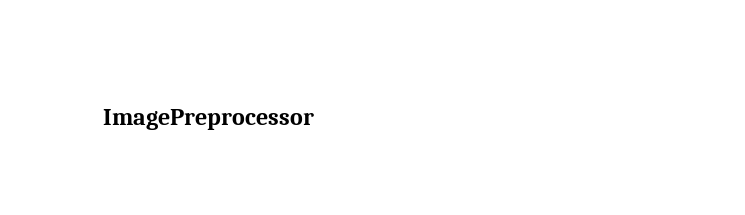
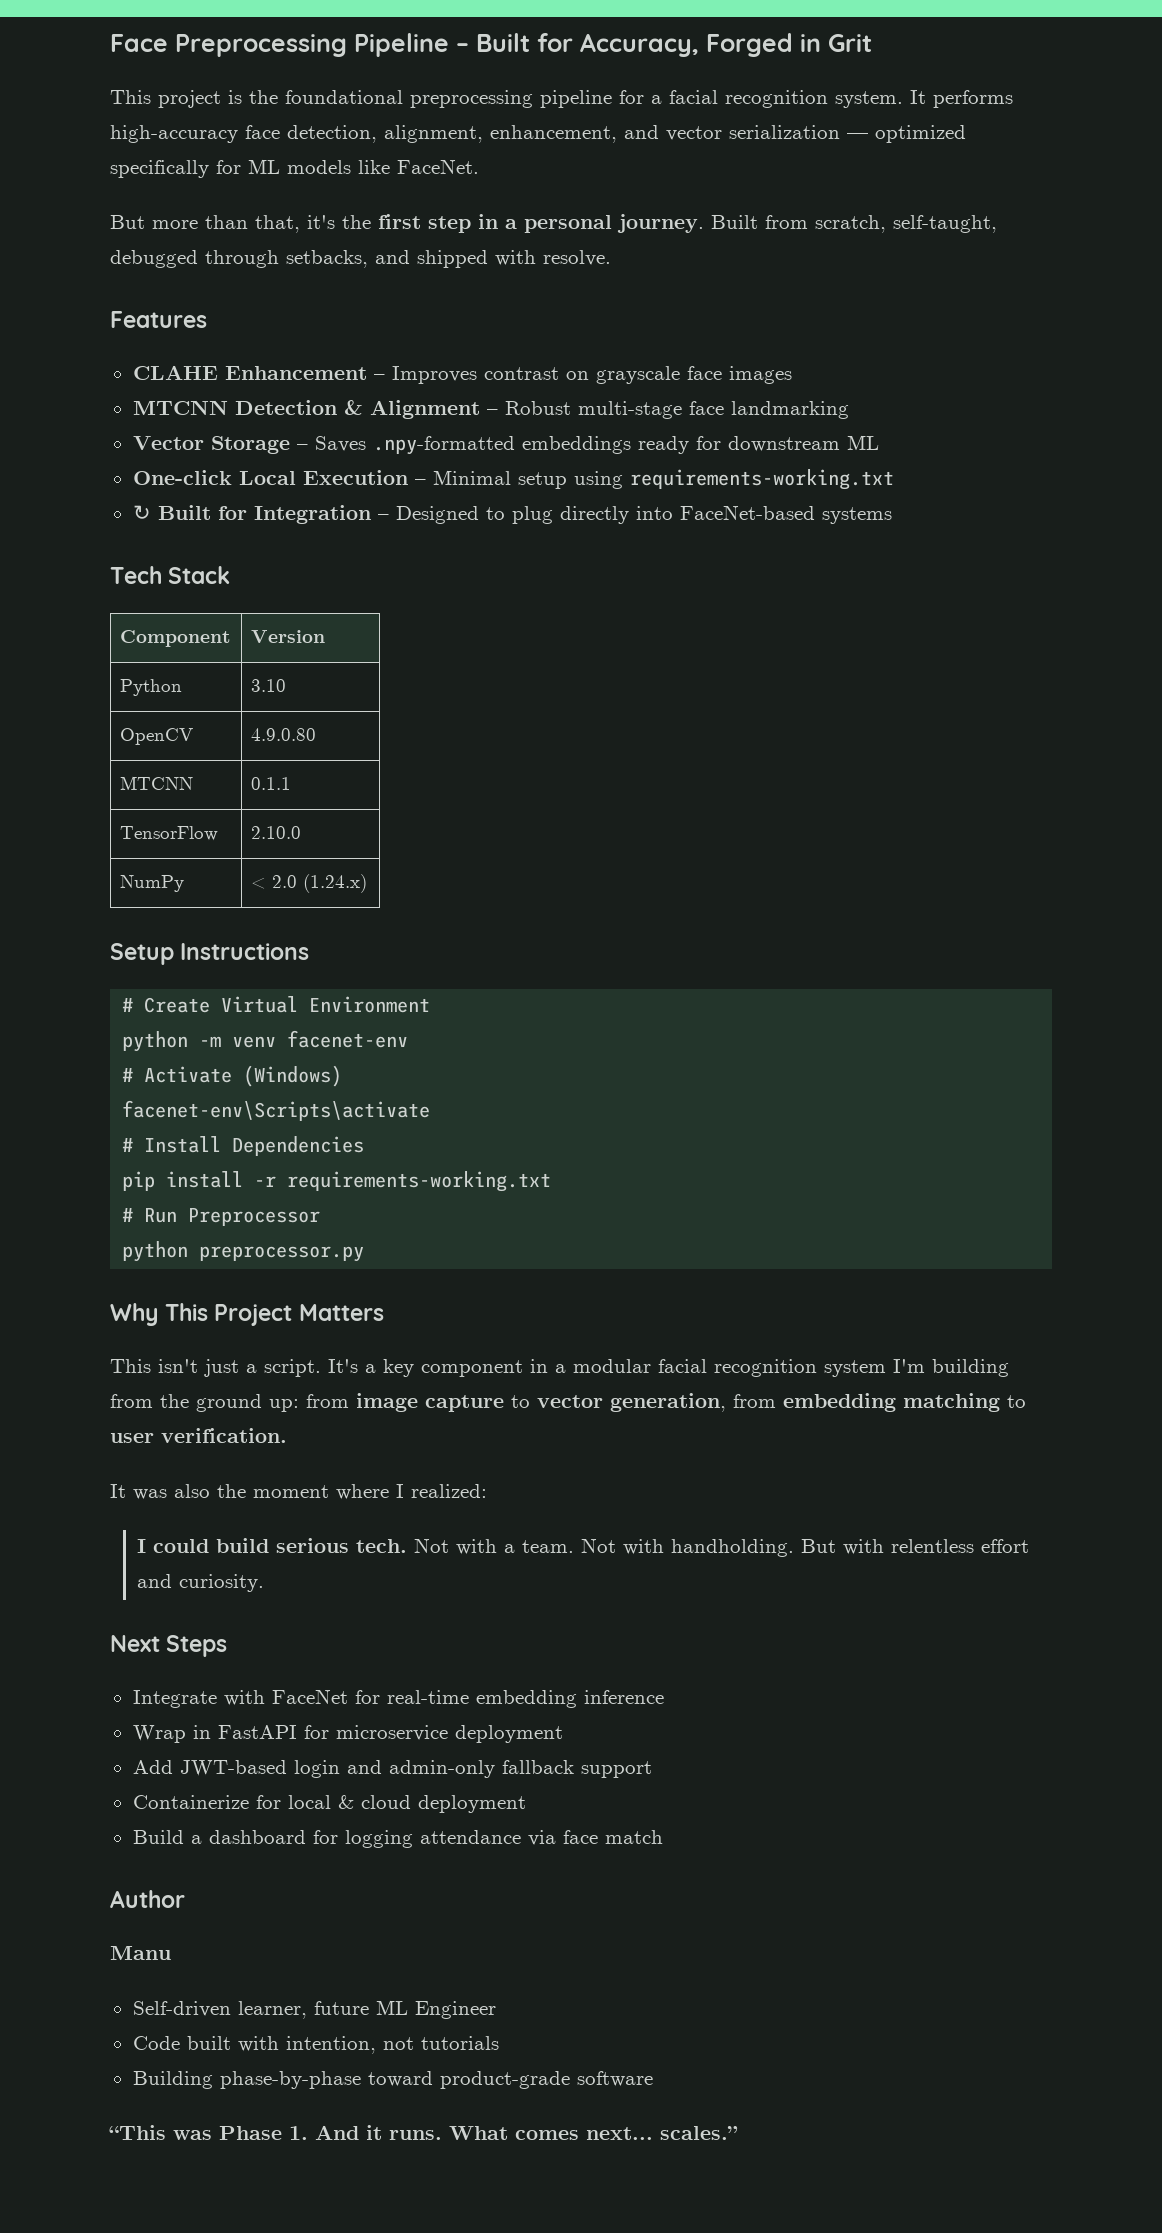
[103,109,314,130] ImagePreprocessor -> [110,33,872,57] [110,90,1013,108] [110,125,966,143] [110,159,479,178] [110,214,997,233] [110,250,611,268] [110,311,207,328] [132,365,792,384] [132,400,849,419] [132,435,879,455] [132,469,894,490] [132,505,892,524] [110,566,231,584] [119,630,231,647] [250,630,325,643] [119,679,182,696] [250,679,286,692] [119,728,193,745] [250,728,316,741] [119,776,193,790] [250,777,291,790] [119,826,218,841] [250,826,301,839] [119,875,184,892] [250,874,367,893] [110,943,310,965] [122,996,431,1013] [122,1030,409,1052] [122,1065,343,1087] [122,1100,431,1121] [122,1136,365,1156] [122,1171,552,1192] [122,1208,321,1226] [122,1241,365,1262] [110,1303,384,1326] [110,1359,1009,1377] [110,1393,1026,1412] [110,1428,287,1443] [110,1484,487,1500] [137,1538,1030,1557] [137,1574,265,1592] [110,1635,228,1657] [132,1689,664,1708] [132,1725,563,1743] [132,1760,652,1778] [132,1795,526,1813] [132,1830,663,1848] [110,1890,185,1908] [110,1946,171,1960] [132,2000,496,2019] [132,2036,499,2054] [132,2071,653,2089] [109,2125,738,2140] Face Preprocessing Pipeline – Built for Accuracy, Forged in Grit // This project is the foundational preprocessing pipeline for a facial recognition system. It performs high-accuracy face detection, alignment, enhancement, and vector serialization — optimized specifically for ML models like FaceNet. // But more than that, it's the first step in a personal journey. Built from scratch, self-taught, debugged through setbacks, and shipped with resolve. // Features // CLAHE Enhancement – Improves contrast on grayscale face images // MTCNN Detection & Alignment – Robust multi-stage face landmarking // Vector Storage – Saves .npy-formatted embeddings ready for downstream ML // One-click Local Execution – Minimal setup using requirements-working.txt // ↻ Built for Integration – Designed to plug directly into FaceNet-based systems // Tech Stack // Component | Version // Python | 3.10 // OpenCV | 4.9.0.80 // MTCNN | 0.1.1 // TensorFlow | 2.10.0 // NumPy | < 2.0 (1.24.x) // Setup Instructions // # Create Virtual Environment // python -m venv facenet-env // # Activate (Windows) // facenet-env\Scripts\activate // # Install Dependencies // pip install -r requirements-working.txt // # Run Preprocessor // python preprocessor.py // Why This Project Matters // This isn't just a script. It's a key component in a modular facial recognition system I'm building from the ground up: from image capture to vector generation, from embedding matching to user verification. // It was also the moment where I realized: // I could build serious tech. Not with a team. Not with handholding. But with relentless effort and curiosity. // Next Steps // Integrate with FaceNet for real-time embedding inference // Wrap in FastAPI for microservice deployment // Add JWT-based login and admin-only fallback support // Containerize for local & cloud deployment // Build a dashboard for logging attendance via face match // Author // Manu // Self-driven learner, future ML Engineer // Code built with intention, not tutorials // Building phase-by-phase toward product-grade software // “This was Phase 1. And it runs. What comes next... scales.”

